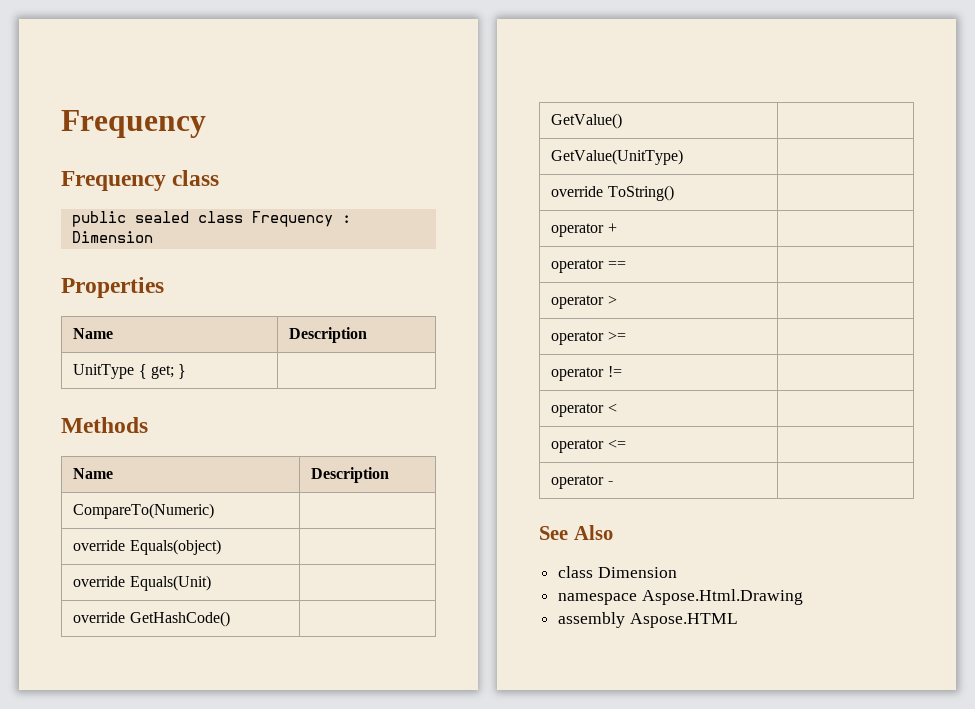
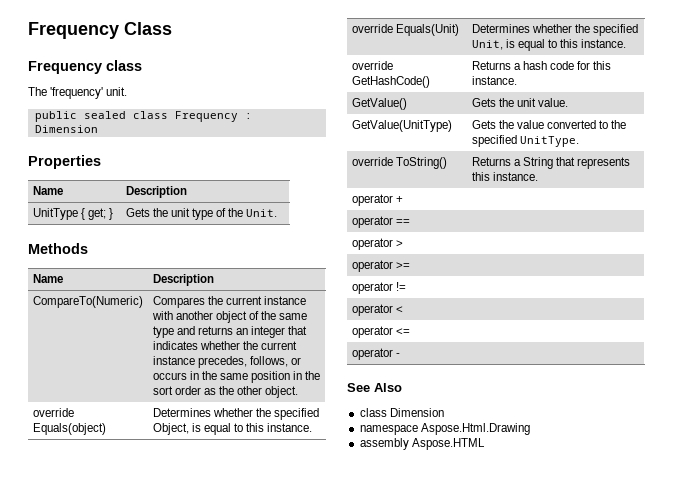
[61,110,206,138] Frequency -> [28,22,172,39] Frequency Class
(220, 178) none -> [28,87,128,99] // The 'frequency' unit.
[61,417,148,433] [73,468,114,479] [311,467,390,483] [73,503,215,519] [73,539,221,555] [73,575,211,591] [73,611,230,627] [551,113,623,129] [551,149,684,165] [551,185,674,201] // Methods // Name | Description // CompareTo(Numeric) | // override Equals(object) | // override Equals(Unit) | // override GetHashCode() | // GetValue() | // GetValue(UnitType) | // override ToString() | -> [125,208,278,220] [28,243,88,254] [32,274,63,283] [152,274,214,286] [32,296,143,308] [152,296,307,308] [151,311,308,323] [152,326,308,338] [152,341,298,350] [152,356,302,368] [152,371,321,383] [152,386,299,398] [32,408,74,417] [32,423,106,435] [152,408,320,420] [152,423,313,435] [351,24,459,36] [471,24,639,36] [471,39,627,51] [351,61,393,70] [351,76,430,88] [471,61,612,70] [471,76,517,85] [351,98,407,110] [471,98,569,107] [351,120,452,132] [471,120,627,129] [471,135,579,147] [351,157,447,169] [471,157,631,169] [471,172,538,181] Gets the unit type of the Unit. // Methods // Name | Description // CompareTo(Numeric) | Compares the current instance with another object of the same type and returns an integer that indicates whether the current instance precedes, follows, or occurs in the same position in the sort order as the other object. // override Equals(object) | Determines whether the specified Object, is equal to this instance. // override Equals(Unit) | Determines whether the specified Unit, is equal to this instance. // override GetHashCode() | Returns a hash code for this instance. // GetValue() | Gets the unit value. // GetValue(UnitType) | Gets the value converted to the specified UnitType. // override ToString() | Returns a String that represents this instance.

